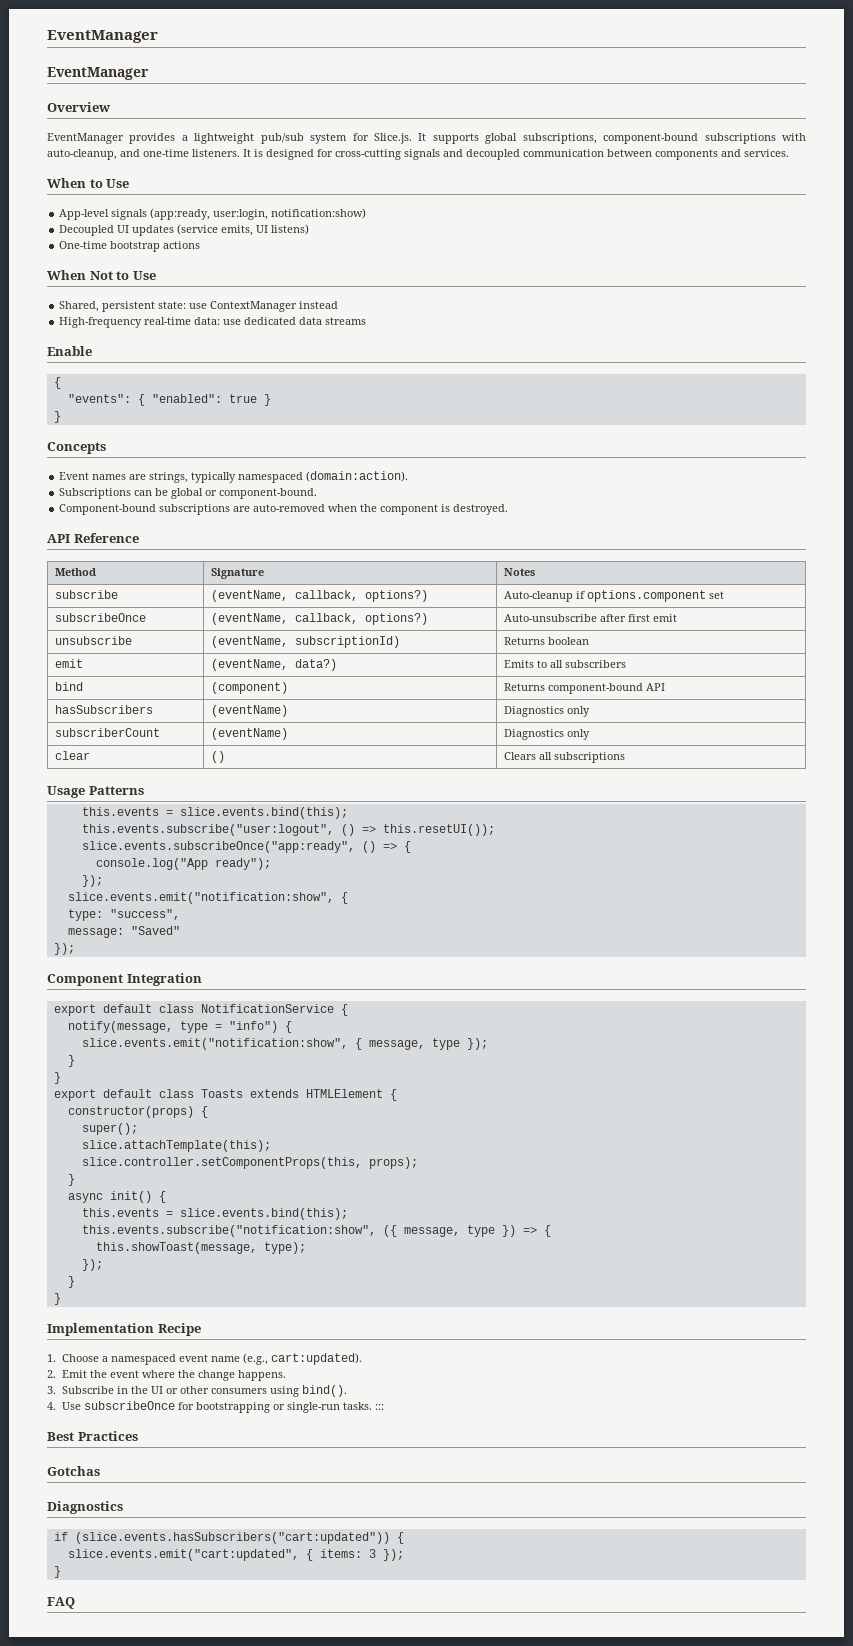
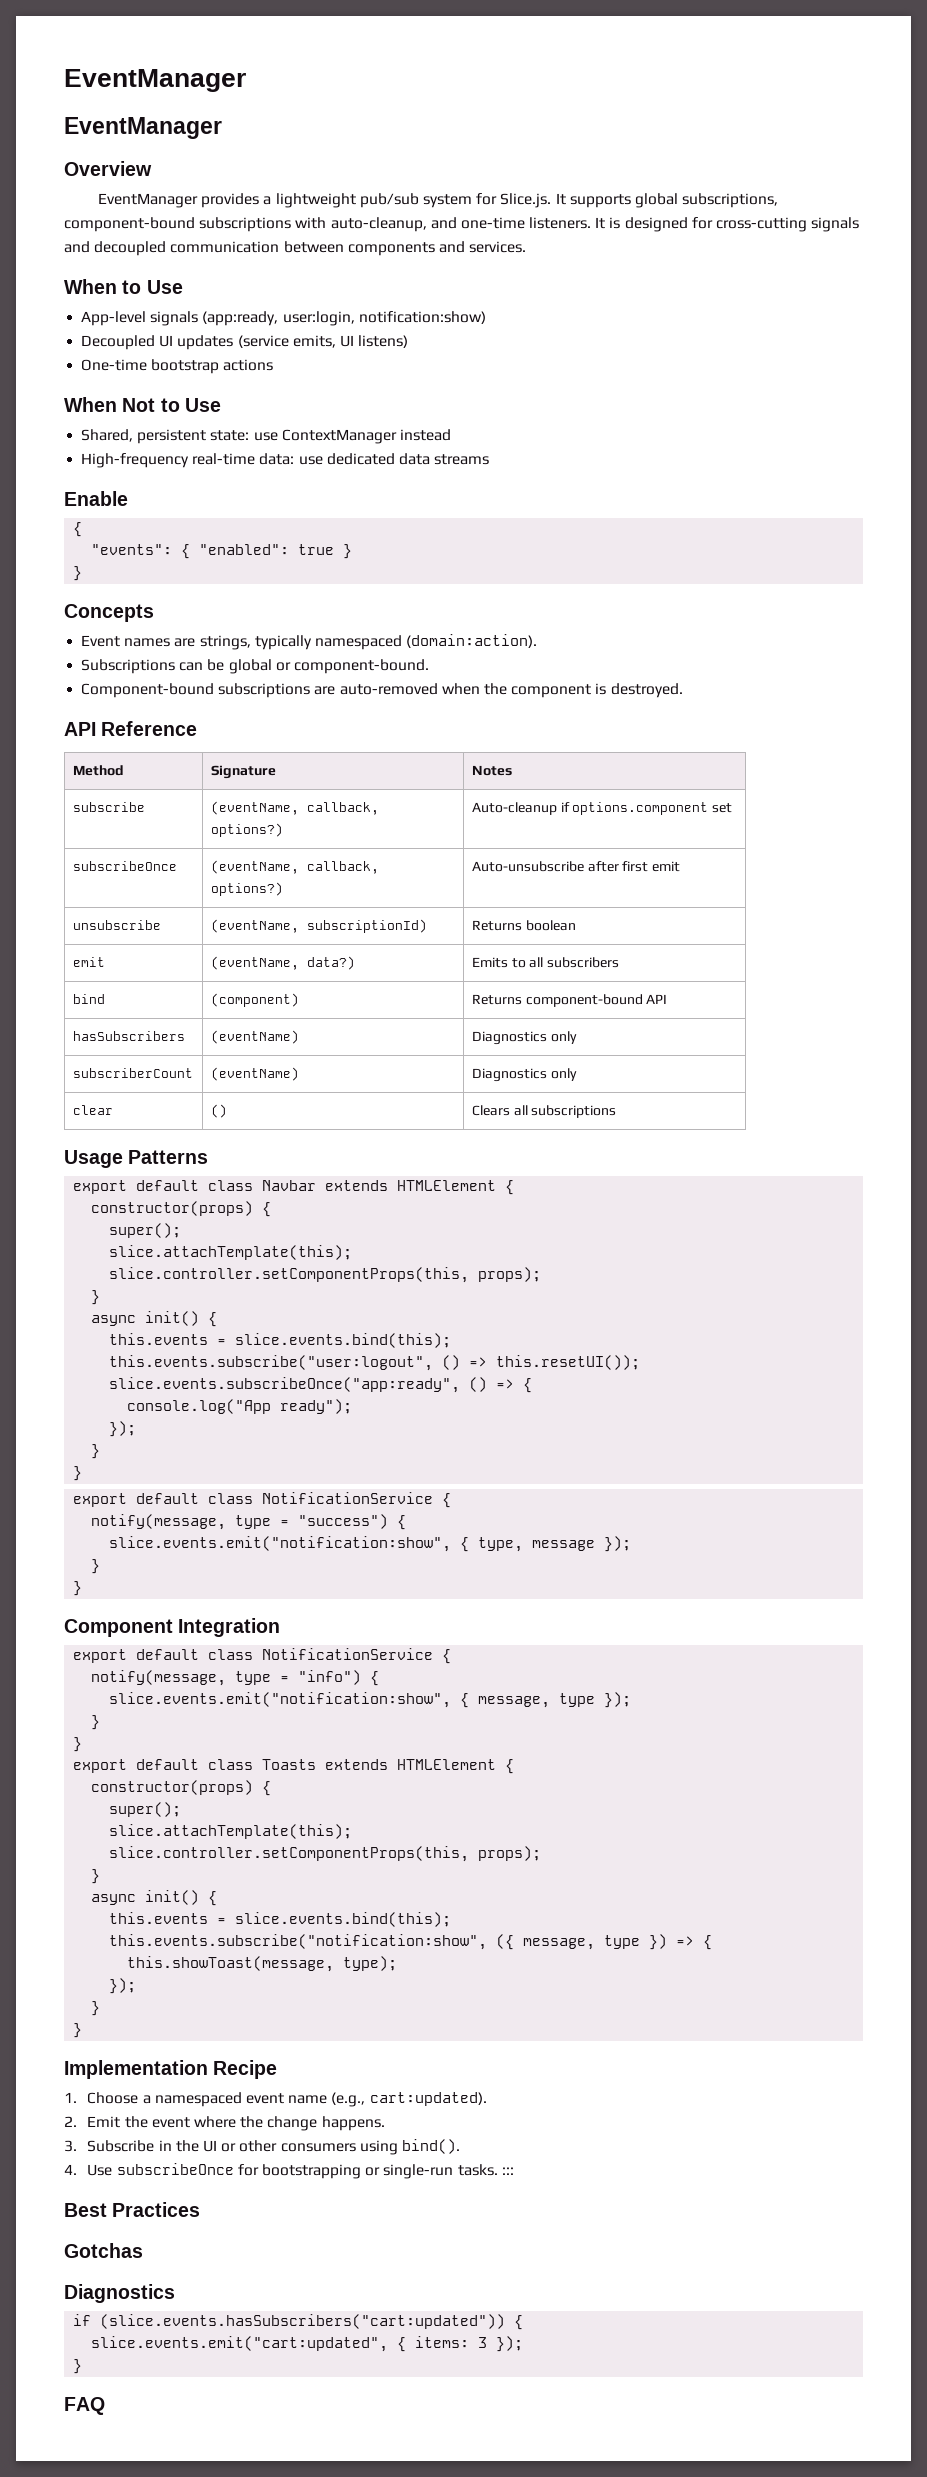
(144, 790) none -> [73,1180,515,1195] [91,1201,272,1217] [109,1223,182,1238] [109,1245,353,1260] [109,1267,542,1283] [91,1290,101,1305] [91,1311,218,1327] // export default class Navbar extends HTMLElement { // constructor(props) { // super(); // slice.attachTemplate(this); // slice.controller.setComponentProps(this, props); // } // async init() {
[67,892,348,904] [67,909,180,921] [67,926,180,938] [53,943,75,955] slice.events.emit("notification:show", { // type: "success", // message: "Saved" // }); -> [91,1444,101,1459] [73,1466,83,1481] [73,1492,452,1508] [91,1514,407,1530] [109,1536,632,1552] [91,1559,101,1574] [73,1581,83,1596] } // } // export default class NotificationService { // notify(message, type = "success") { // slice.events.emit("notification:show", { type, message }); // } // }

